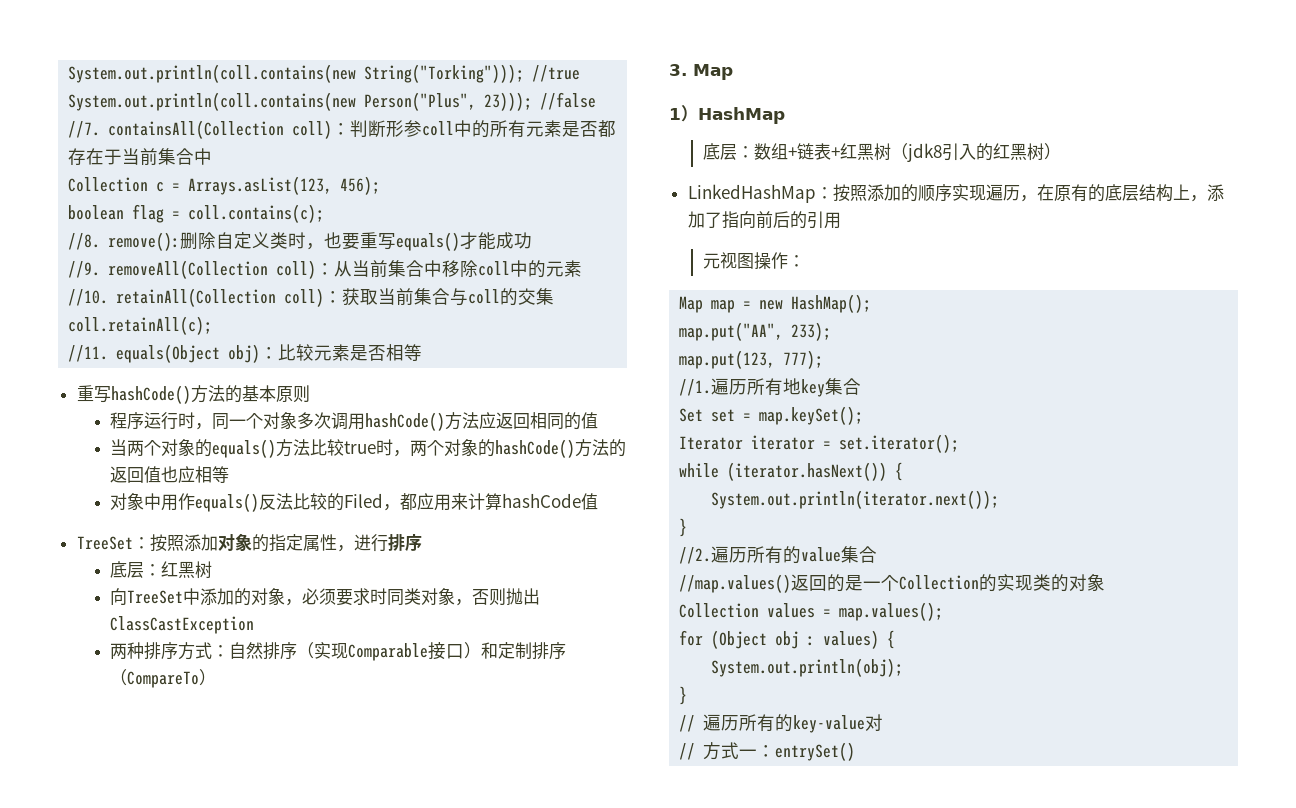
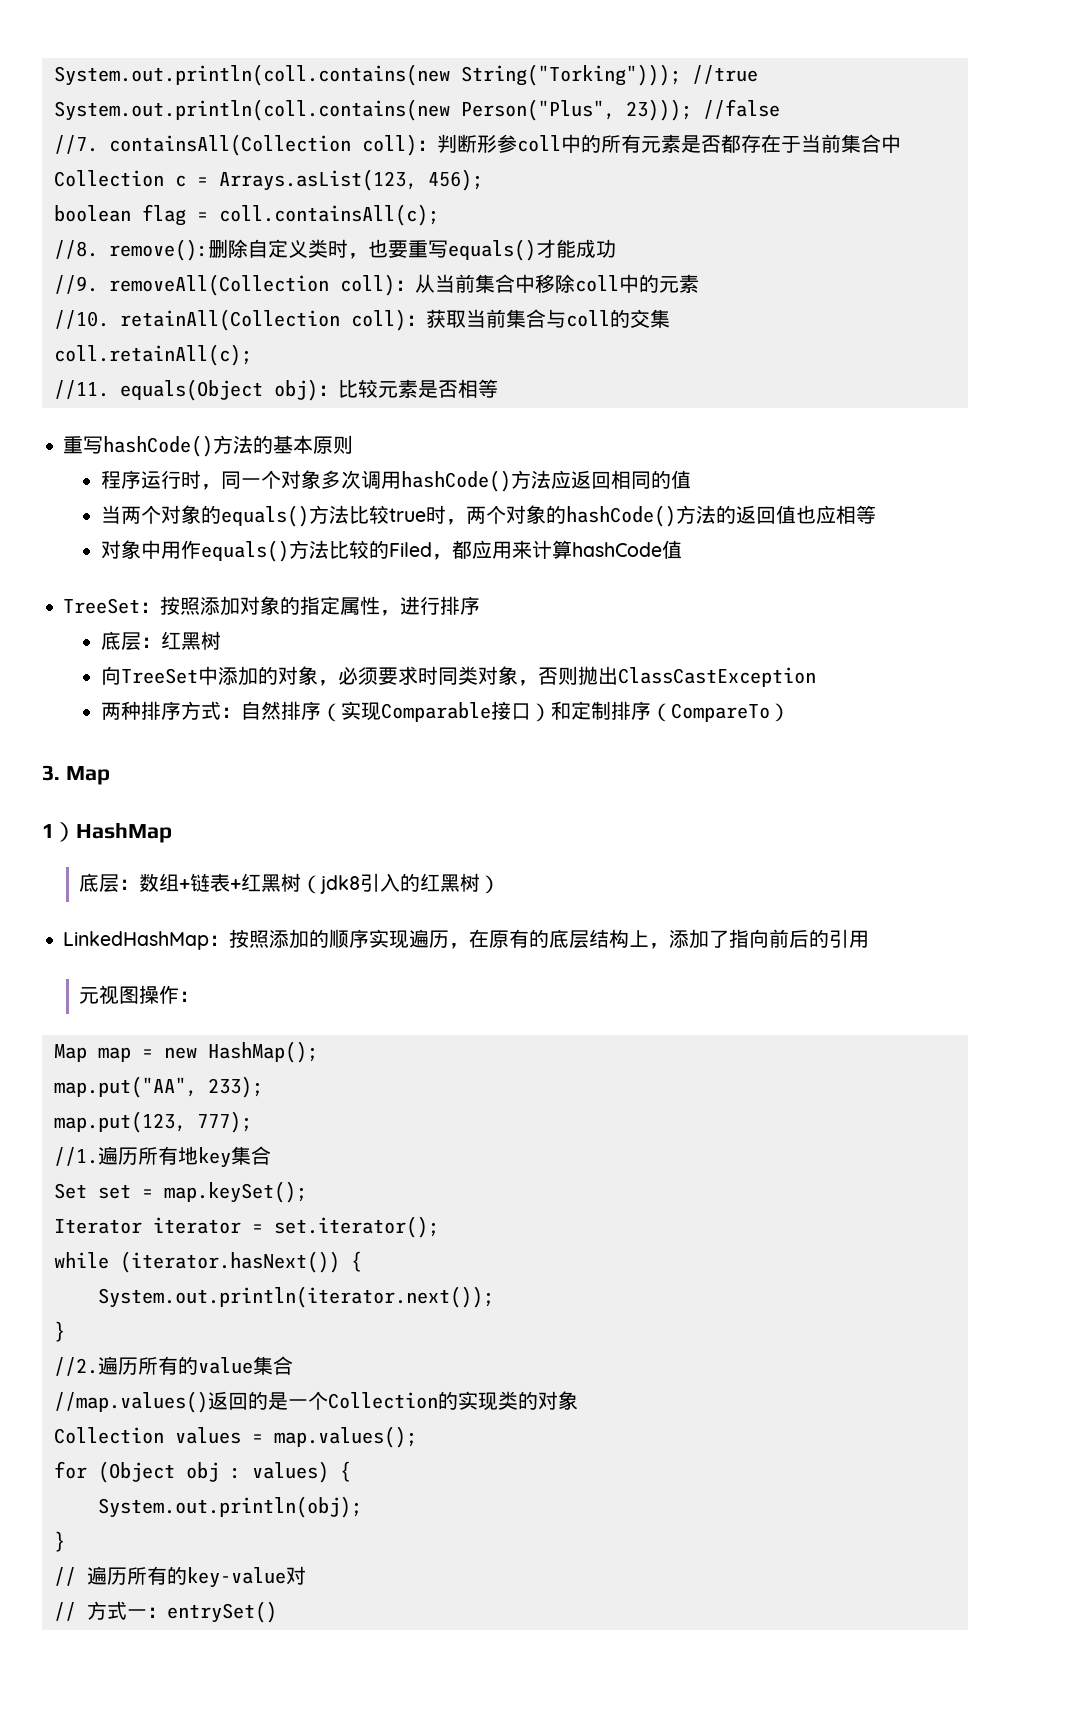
[188,204,325,223] coll.contains(c); -> [218,204,439,226] coll.containsAll(c);
[259,494,277,510] 反 -> [288,540,309,559] 方

